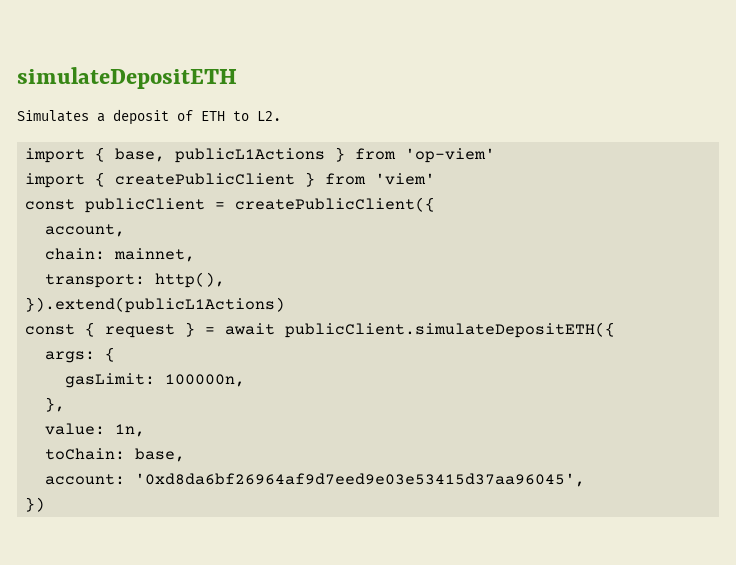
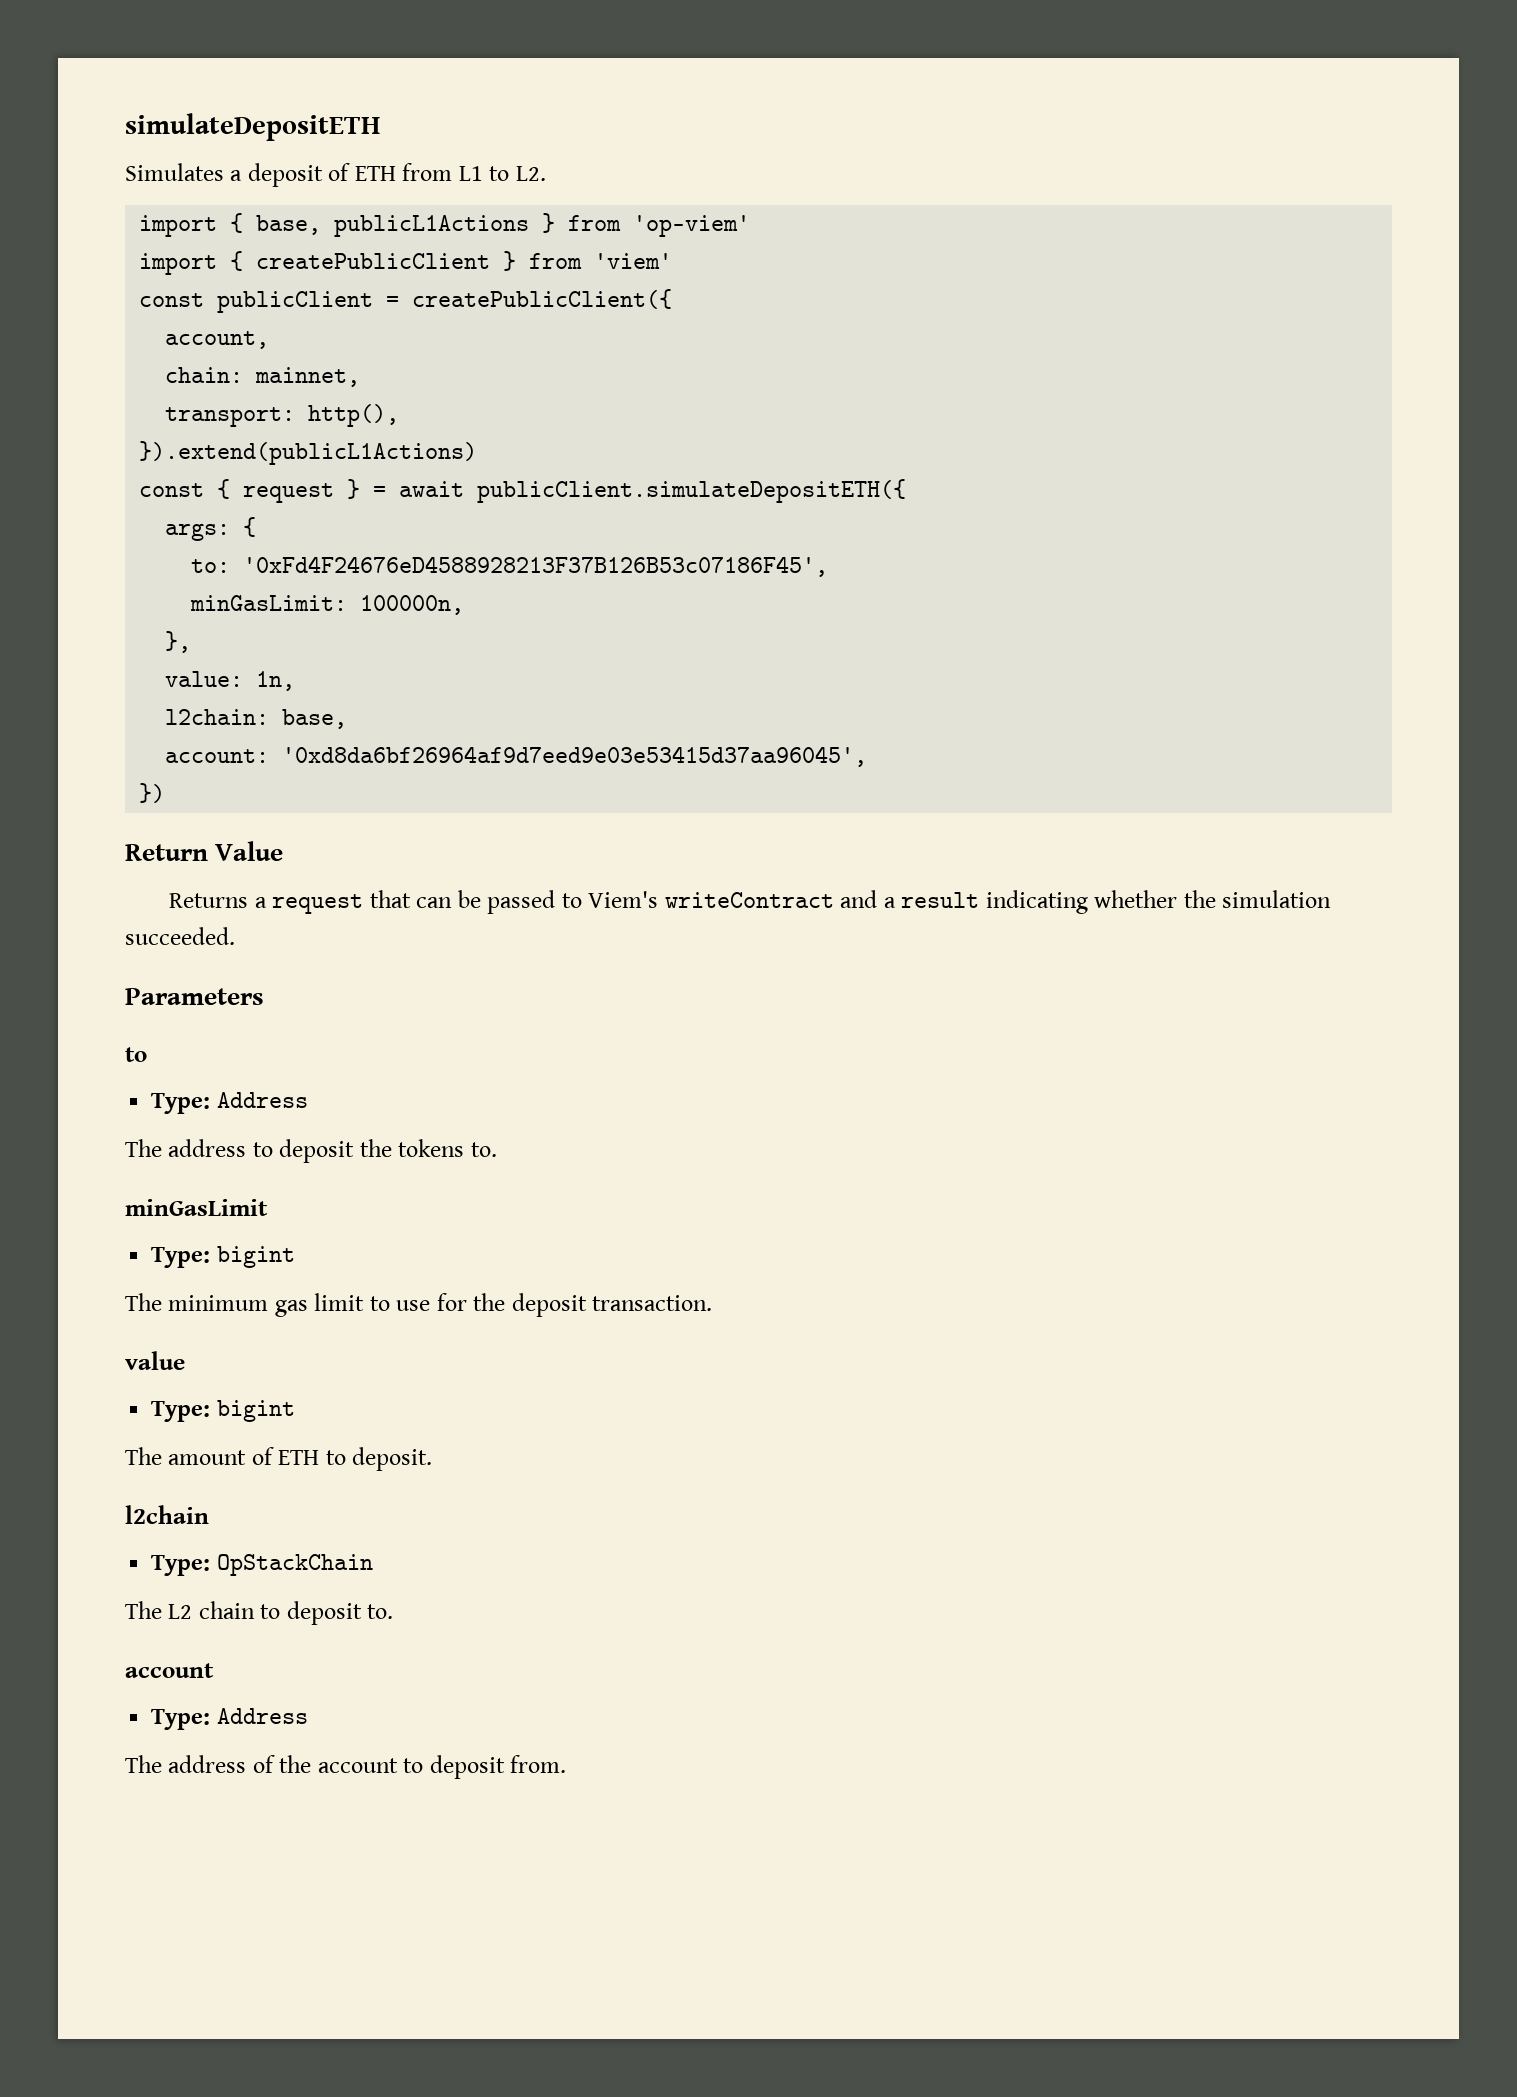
(225, 116) none -> [402,163,483,181] from L1
[65,373,156,388] gasLimit: -> [191,556,829,577] [190,595,348,611] to: '0xFd4F24676eD4588928213F37B126B53c07186F45', // minGasLimit:
[45,448,126,460] toChain: -> [165,709,270,725] l2chain:
(46, 504) none -> [125,841,284,861] [169,890,1332,914] [125,927,235,945] [125,988,264,1005] [125,1047,147,1062] [151,1092,308,1114] [125,1139,497,1163] [125,1199,268,1216] [151,1246,295,1268] [125,1293,713,1317] [125,1351,185,1370] [151,1400,295,1422] [125,1447,433,1471] [125,1505,209,1524] [151,1554,373,1576] [125,1601,394,1625] [125,1663,214,1678] [151,1708,308,1730] [125,1755,567,1779] // Return Value // Returns a request that can be passed to Viem's writeContract and a result indicating whether the simulation succeeded. // Parameters // to // Type: Address // The address to deposit the tokens to. // minGasLimit // Type: bigint // The minimum gas limit to use for the deposit transaction. // value // Type: bigint // The amount of ETH to deposit. // l2chain // Type: OpStackChain // The L2 chain to deposit to. // account // Type: Address // The address of the account to deposit from.

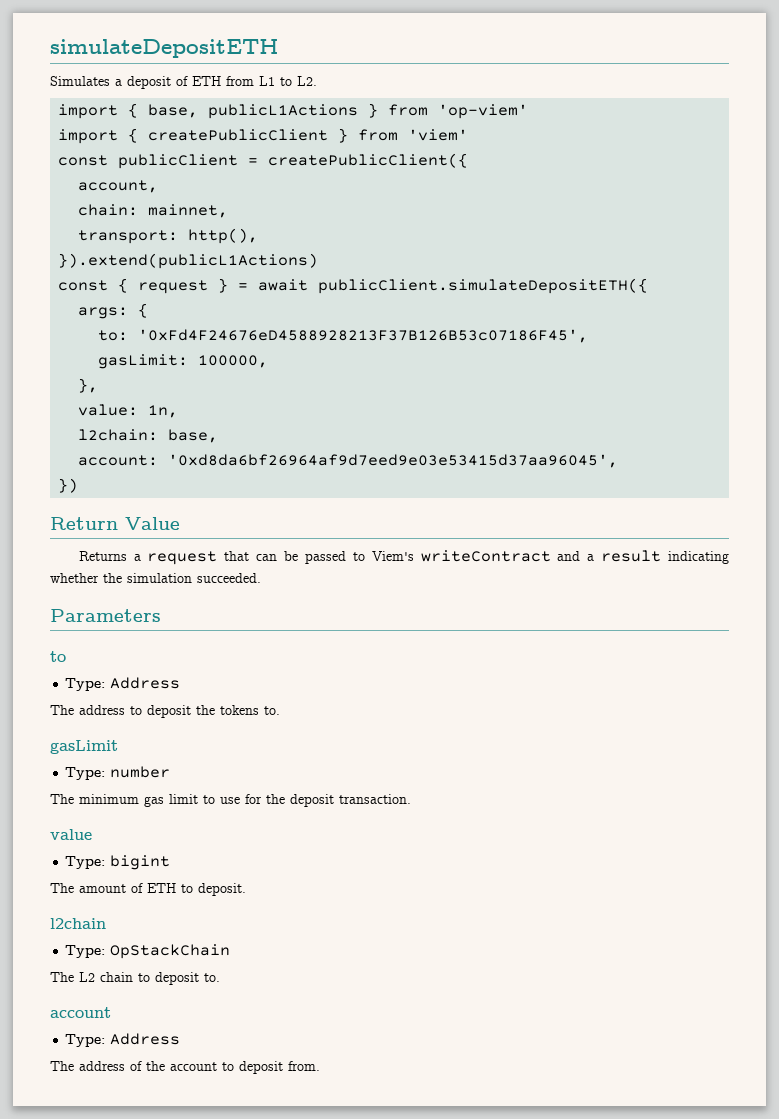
[190,595,465,615] minGasLimit: 100000n, -> [98,354,269,369] gasLimit: 100000,
[125,1199,268,1216] [151,1246,295,1268] minGasLimit // Type: bigint -> [50,740,118,754] [65,766,171,780] gasLimit // Type: number

